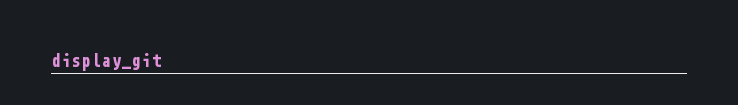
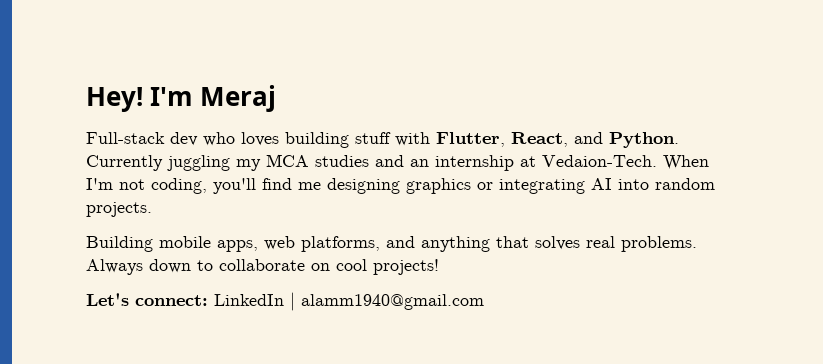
[51,53,161,71] display_git -> [86,85,277,112] [86,132,679,148] [86,154,709,171] [86,178,715,194] [86,202,152,217] [86,236,697,252] [86,259,439,275] [86,292,484,311] Hey! I'm Meraj // Full-stack dev who loves building stuff with Flutter, React, and Python. Currently juggling my MCA studies and an internship at Vedaion-Tech. When I'm not coding, you'll find me designing graphics or integrating AI into random projects. // Building mobile apps, web platforms, and anything that solves real problems. Always down to collaborate on cool projects! // Let's connect: LinkedIn | alamm1940@gmail.com

